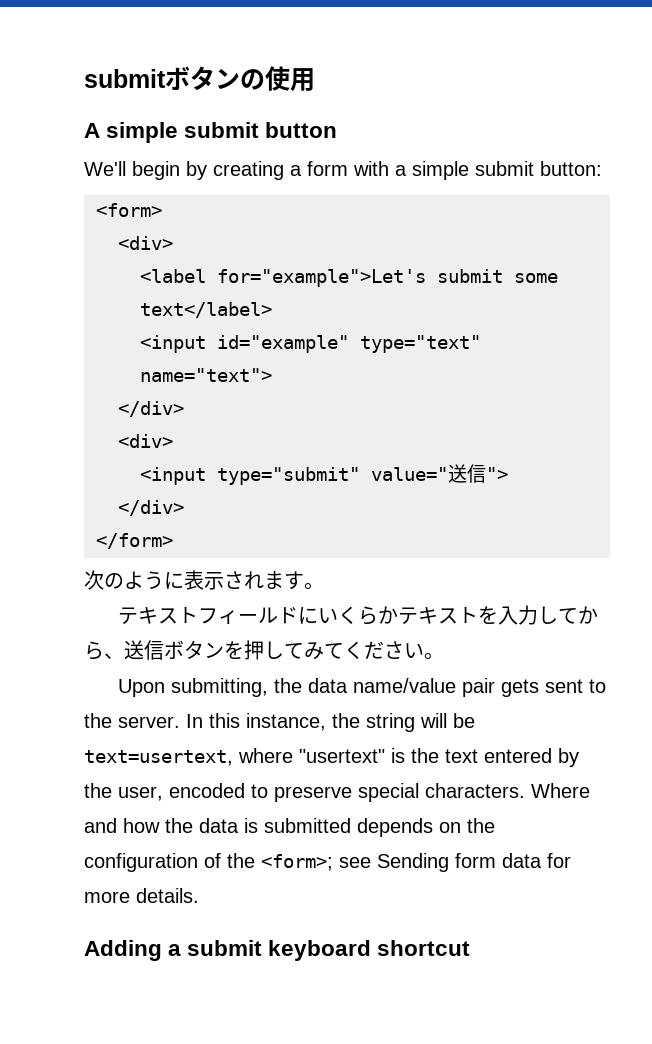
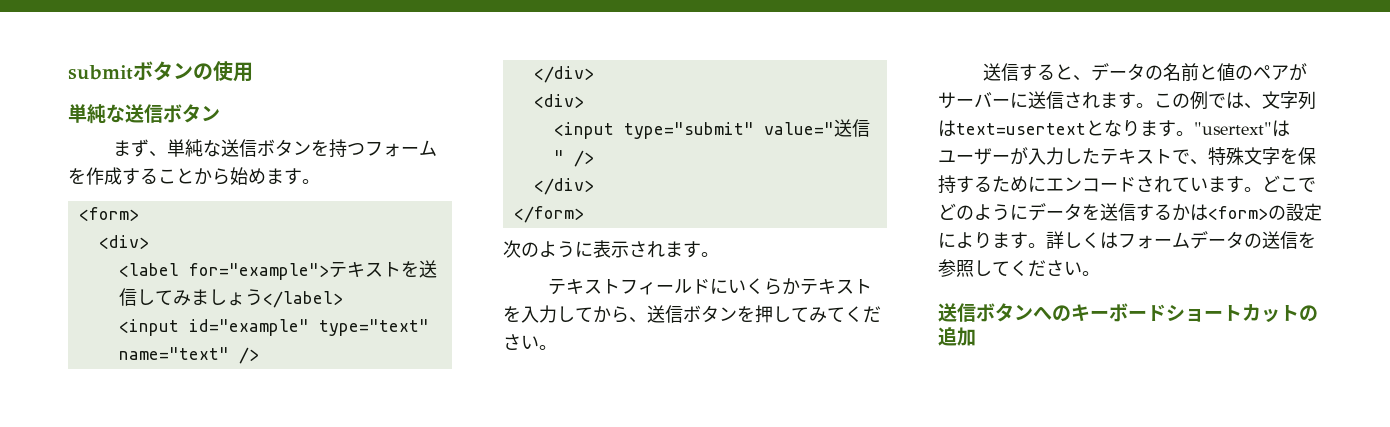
[84,122,338,143] [84,161,602,180] [96,203,162,217] [118,236,173,250] [140,269,558,287] [140,302,272,318] A simple submit button // We'll begin by creating a form with a simple submit button: // <form> // <div> // <label for="example">Let's submit some text</label> -> [68,104,220,124] [112,139,437,158] [68,167,320,185] [78,207,139,221] [98,235,149,249] [118,260,437,280] [118,288,343,308] 単純な送信ボタン // まず、単純な送信ボタンを持つフォームを作成することから始めます。 // <form> // <div> // <label for="example">テキストを送信してみましょう</label>
[140,368,272,382] name="text"> -> [118,347,259,364] name="text" />
[486,467,508,481] "> -> [553,150,594,167] " />
[117,678,606,697] [84,713,475,732] [84,748,579,767] [84,783,590,802] [84,818,495,837] [84,853,571,872] [84,888,199,903] [84,940,471,961] Upon submitting, the data name/value pair gets sent to the server. In this instance, the string will be text=usertext, where "usertext" is the text entered by the user, encoded to preserve special characters. Where and how the data is submitted depends on the configuration of the <form>; see Sending form data for more details. // Adding a submit keyboard shortcut -> [982,63,1307,81] [938,91,1316,110] [938,120,1290,137] [938,147,1316,165] [938,175,1316,194] [938,203,1322,221] [938,231,1316,249] [938,259,1100,277] [938,303,1318,322] [938,327,976,346] 送信すると、データの名前と値のペアがサーバーに送信されます。この例では、文字列はtext=usertextとなります。"usertext"はユーザーが入力したテキストで、特殊文字を保持するためにエンコードされています。どこでどのようにデータを送信するかは<form>の設定によります。詳しくはフォームデータの送信を参照してください。 // 送信ボタンへのキーボードショートカットの追加

